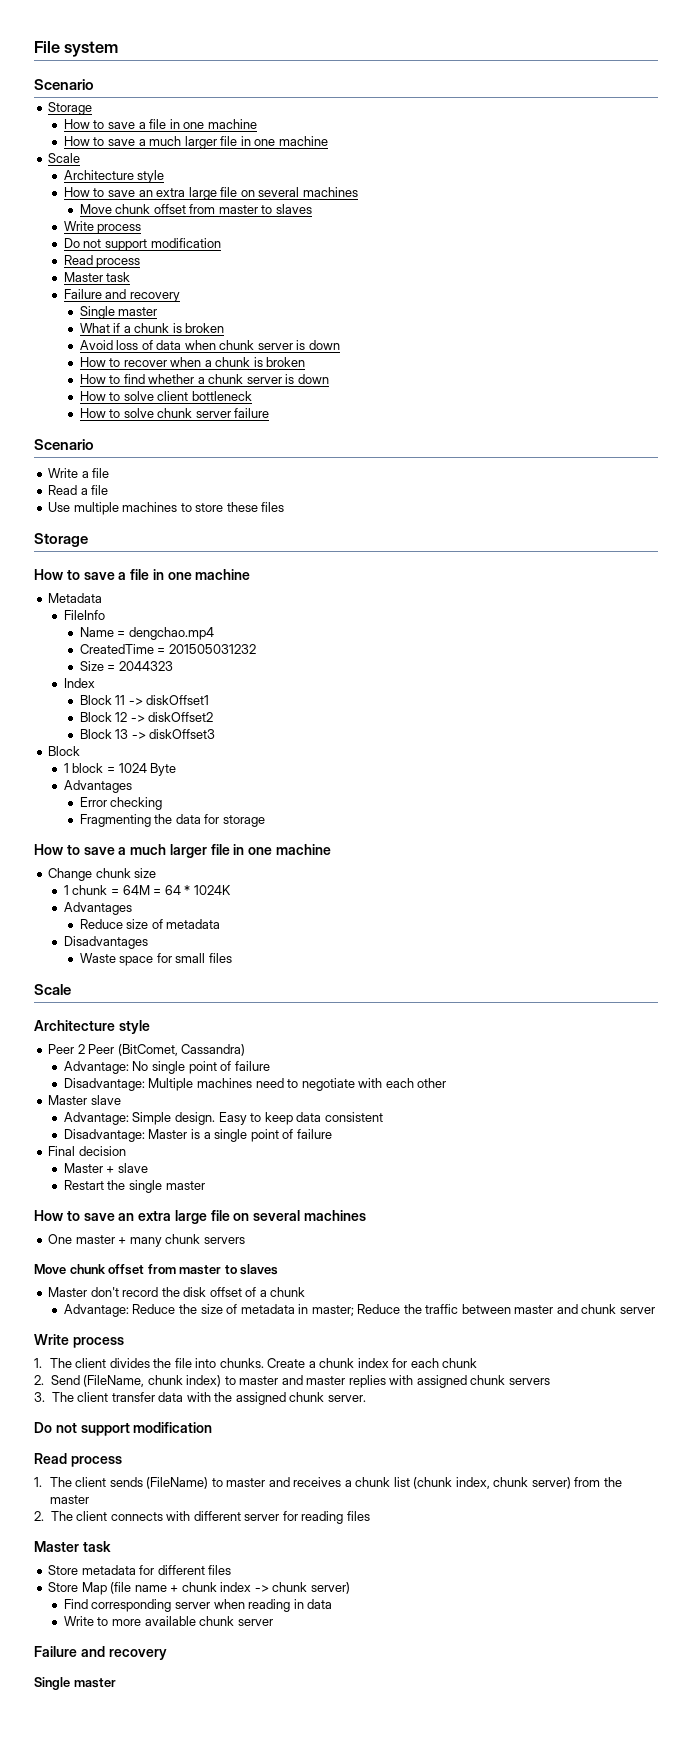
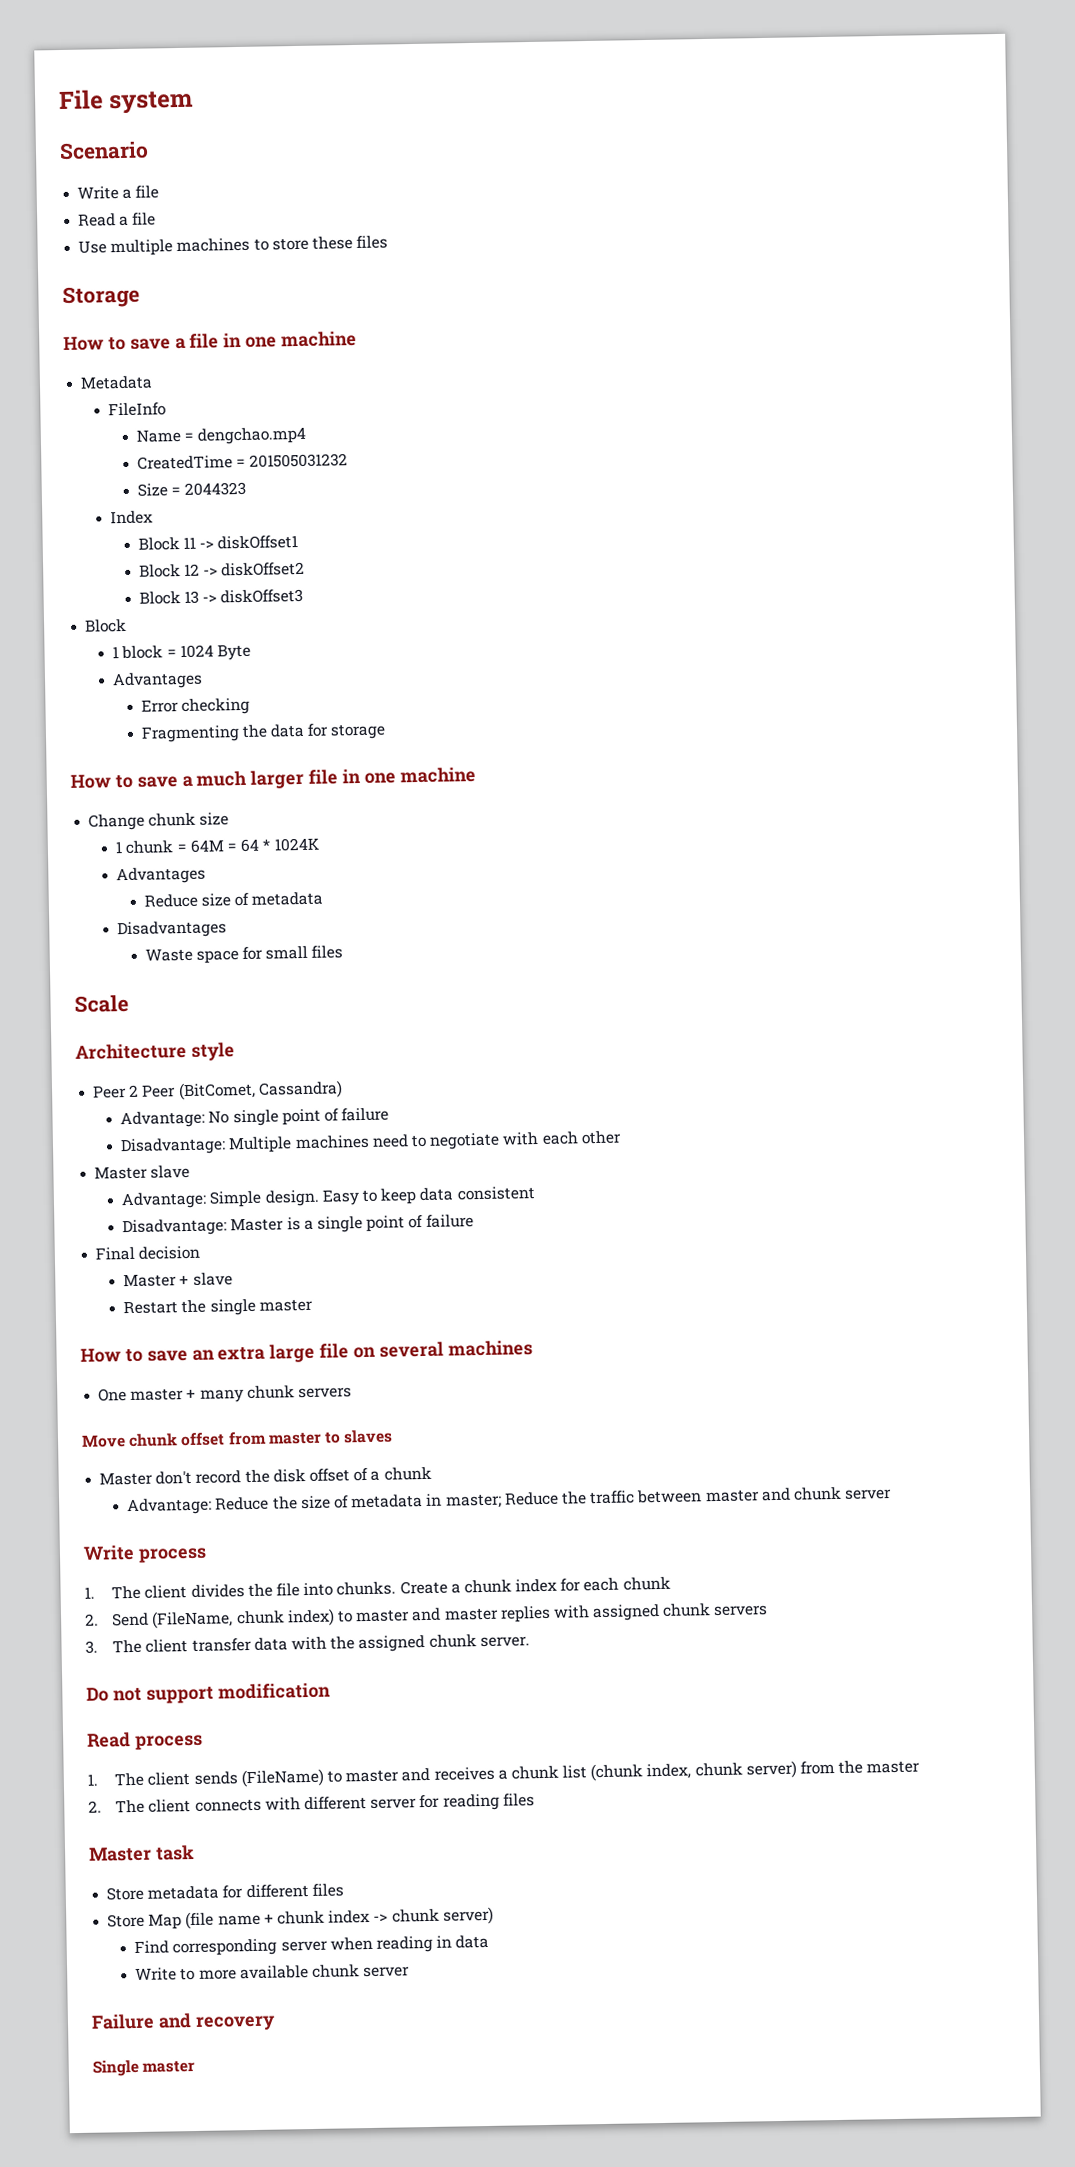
[48,102,93,115] [63,119,257,129] [63,136,328,149] [48,153,81,163] [63,170,165,183] [63,187,358,200] [79,204,312,214] [63,221,142,234] [63,238,221,251] [63,255,141,268] [63,272,131,282] [63,289,180,302] [79,306,158,319] [79,323,225,333] [79,340,340,350] [79,357,306,367] [79,374,329,384] [79,391,252,401] [79,408,270,418] [34,439,94,450] // Storage // How to save a file in one machine // How to save a much larger file in one machine // Scale // Architecture style // How to save an extra large file on several machines // Move chunk offset from master to slaves // Write process // Do not support modification // Read process // Master task // Failure and recovery // Single master // What if a chunk is broken // Avoid loss of data when chunk server is down // How to recover when a chunk is broken // How to find whether a chunk server is down // How to solve client bottleneck // How to solve chunk server failure // Scenario -> (149, 151) none

